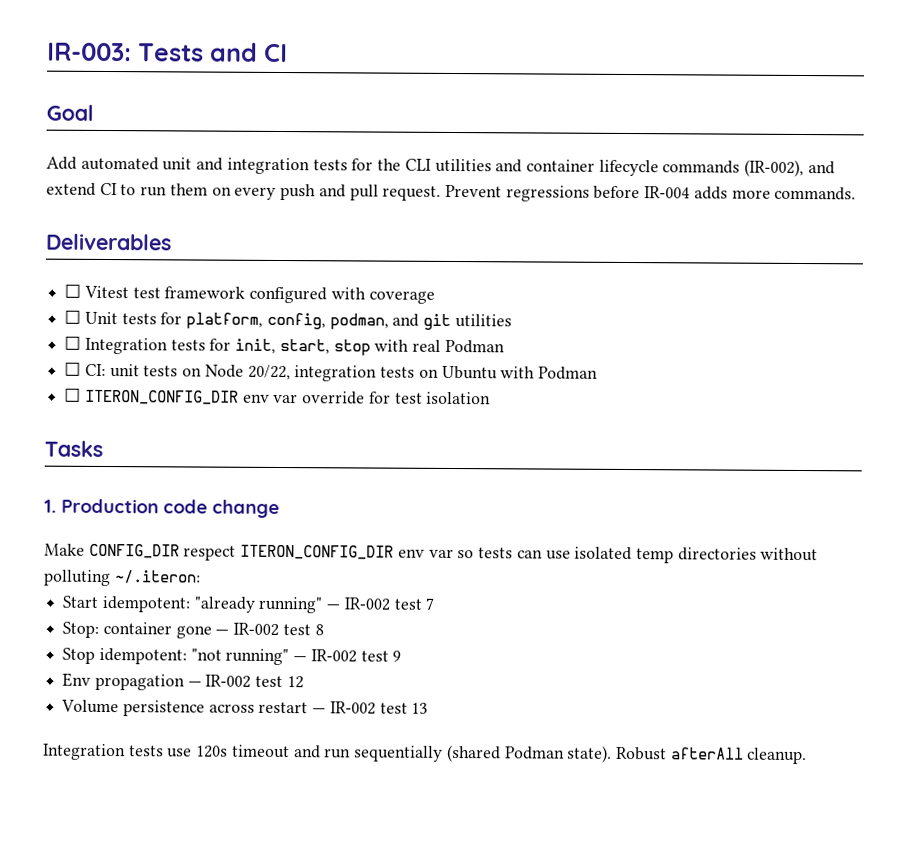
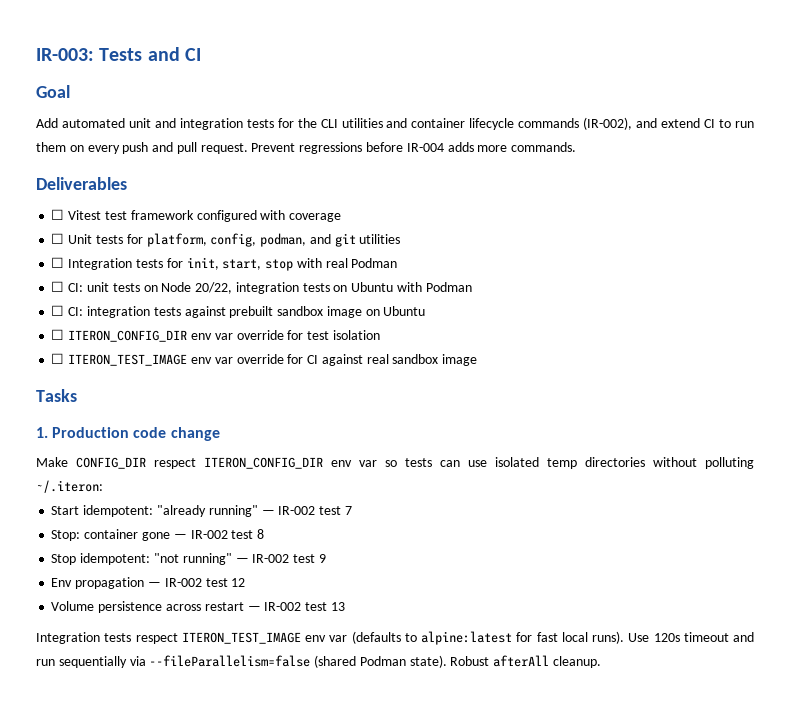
(598, 373) none -> [51,305,426,318] // ☐ CI: integration tests against prebuilt sandbox image on Ubuntu
(492, 398) none -> [51,353,478,366] // ☐ ITERON_TEST_IMAGE env var override for CI against real sandbox image
[167,748,193,758] use -> [135,631,650,645] respect ITERON_TEST_IMAGE env var (defaults to alpine:latest for fast local runs). Use
(444, 753) none -> [129,655,311,667] via --fileParallelism=false

